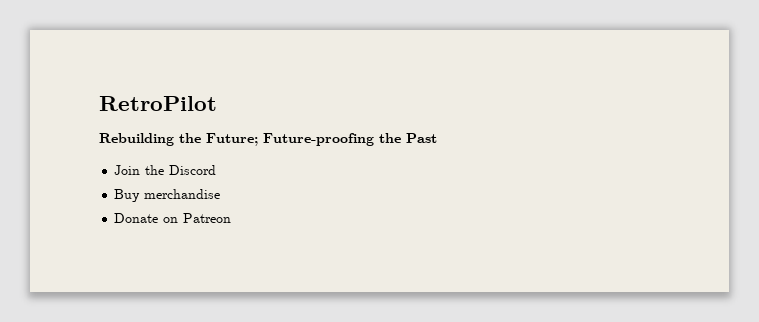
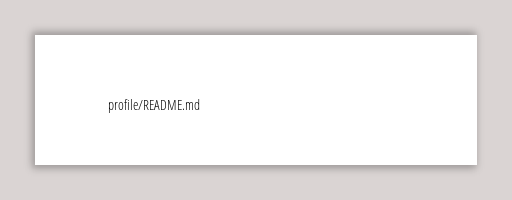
[99,96,217,111] [99,133,437,146] [114,165,217,175] [114,189,221,202] [114,213,232,223] RetroPilot // Rebuilding the Future; Future-proofing the Past // Join the Discord // Buy merchandise // Donate on Patreon -> [108,99,200,113] profile/README.md

